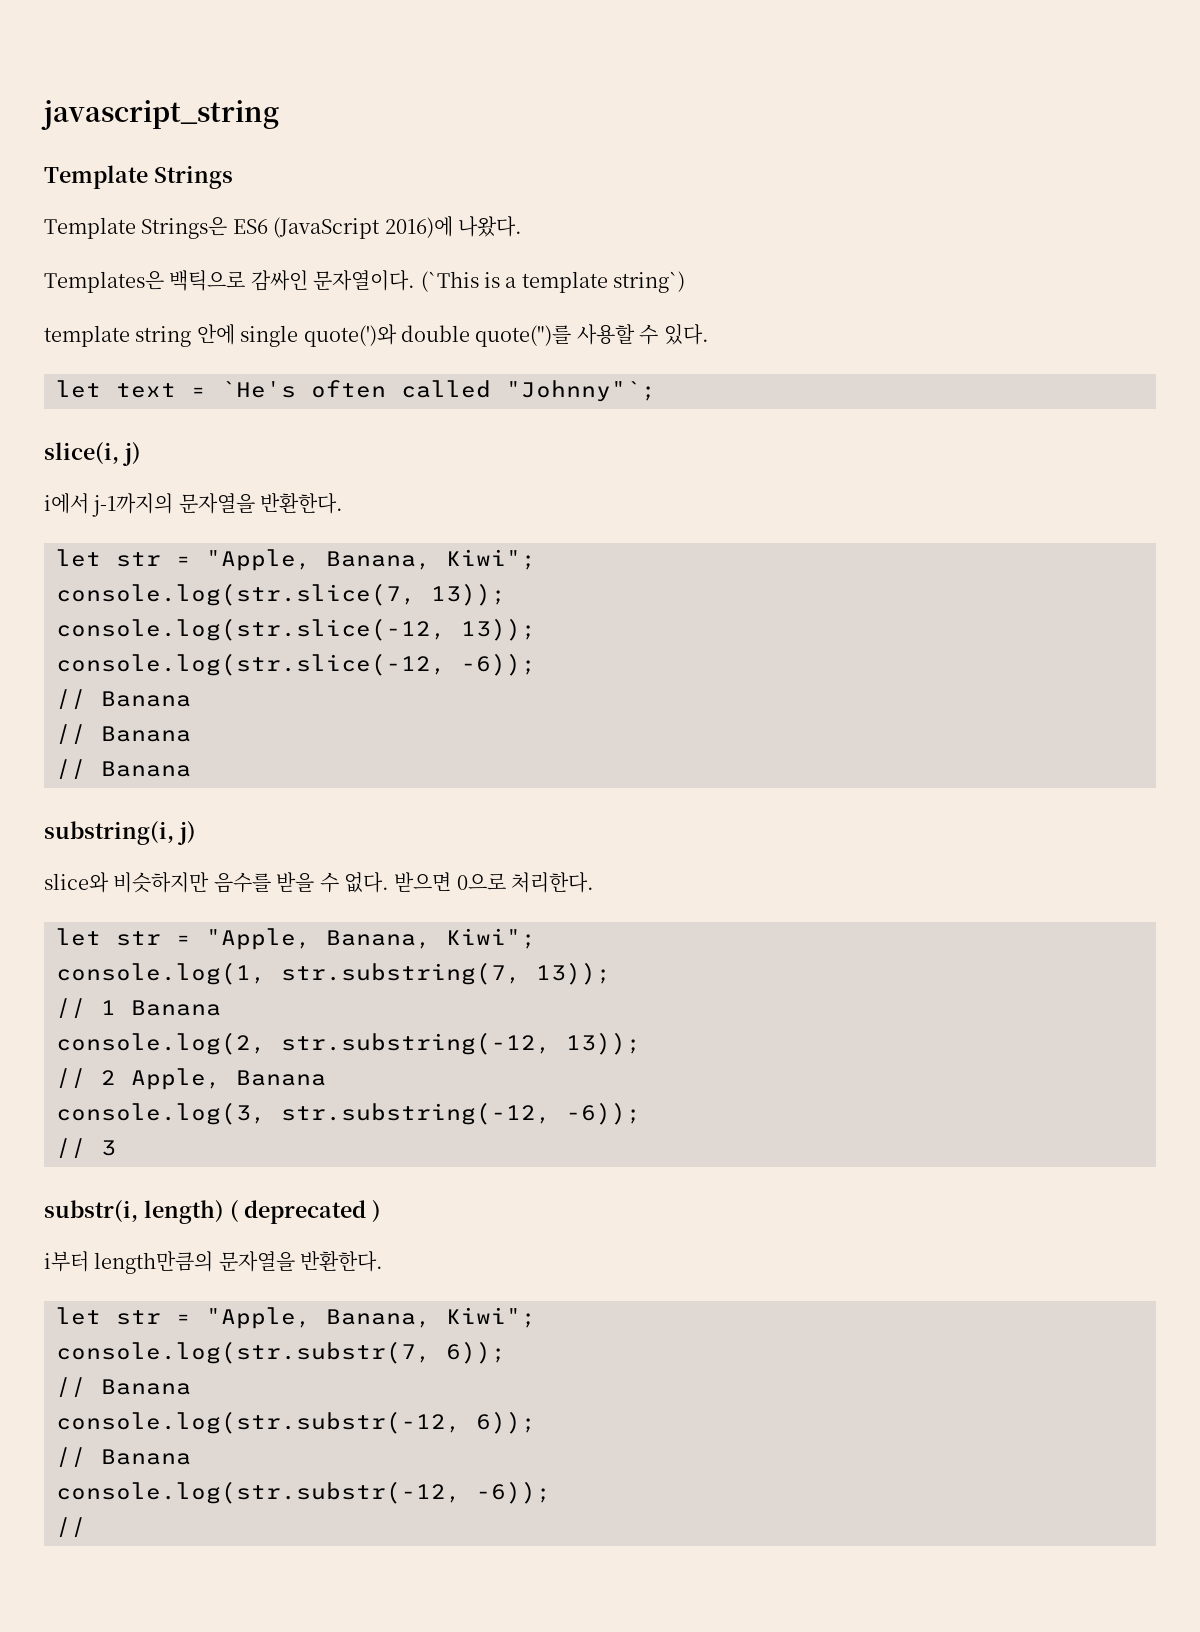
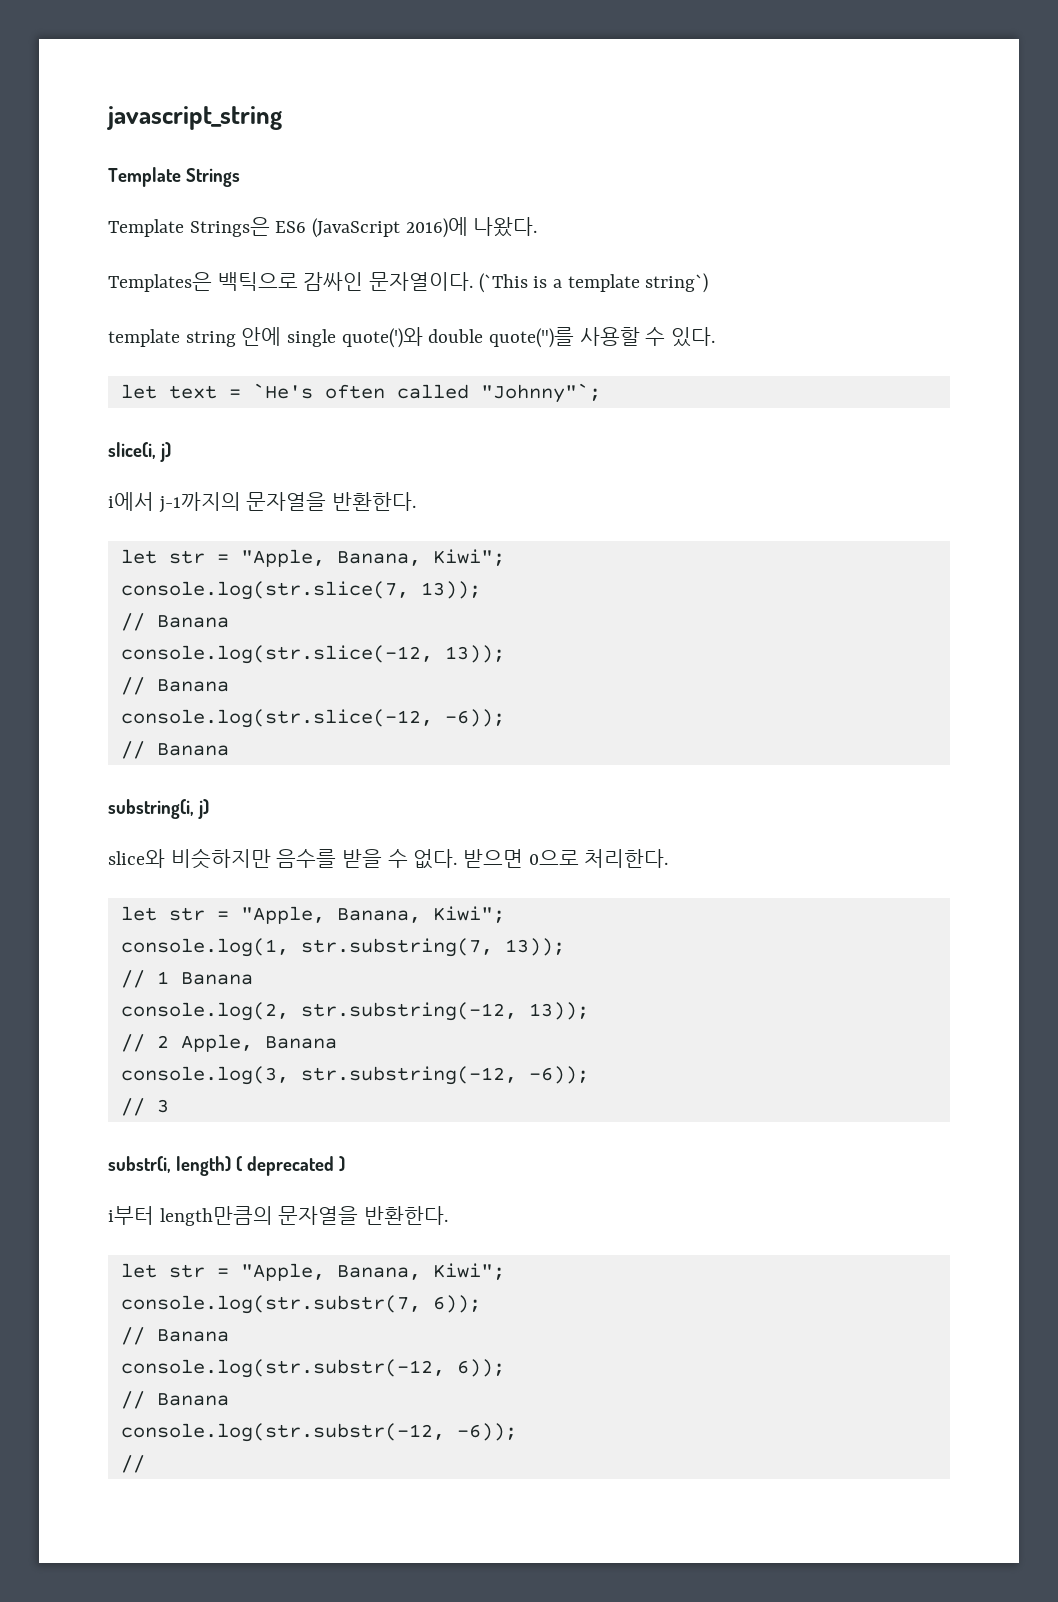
(506, 594) none -> [120,613,229,631] // // Banana
[56,653,536,676] [56,689,191,709] [56,724,191,744] // console.log(str.slice(-12, -6)); // // Banana // // Banana -> [120,677,229,695] [120,709,505,728] // // Banana // console.log(str.slice(-12, -6));

